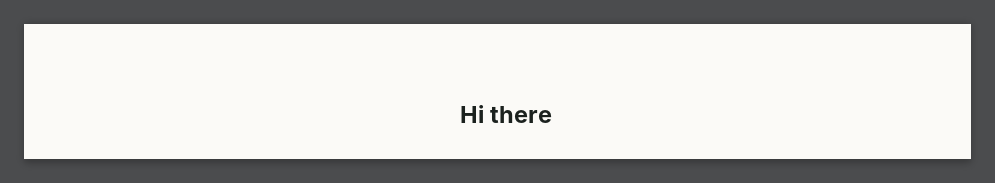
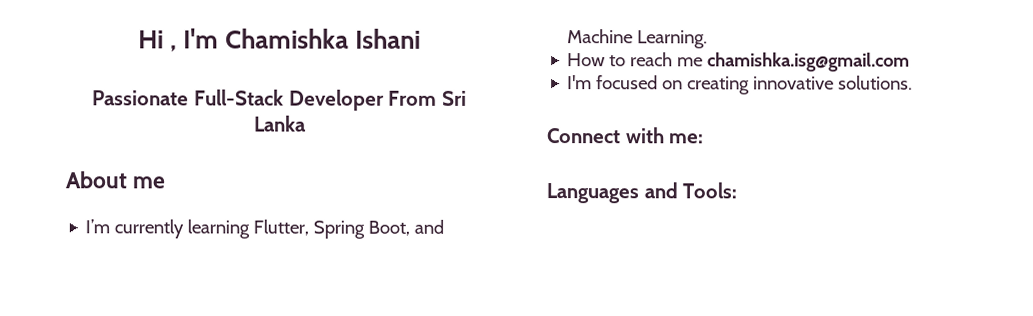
[490,106,553,123] there -> [169,28,422,52] [92,89,467,111] [253,115,306,132] [65,171,166,189] [85,219,445,239] [567,29,709,49] [567,52,911,72] [567,75,914,95] [547,127,705,144] [546,182,738,204] , I'm Chamishka Ishani // Passionate Full-Stack Developer From Sri Lanka // About me // I’m currently learning Flutter, Spring Boot, and Machine Learning. // How to reach me chamishka.isg@gmail.com // I'm focused on creating innovative solutions. // Connect with me: // Languages and Tools:

